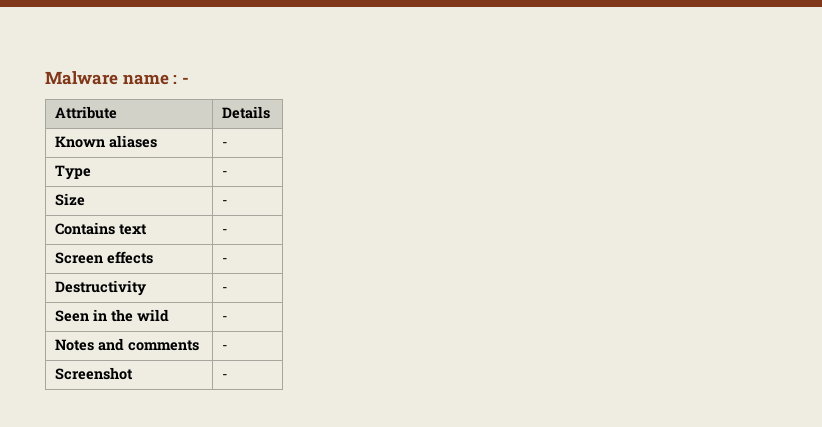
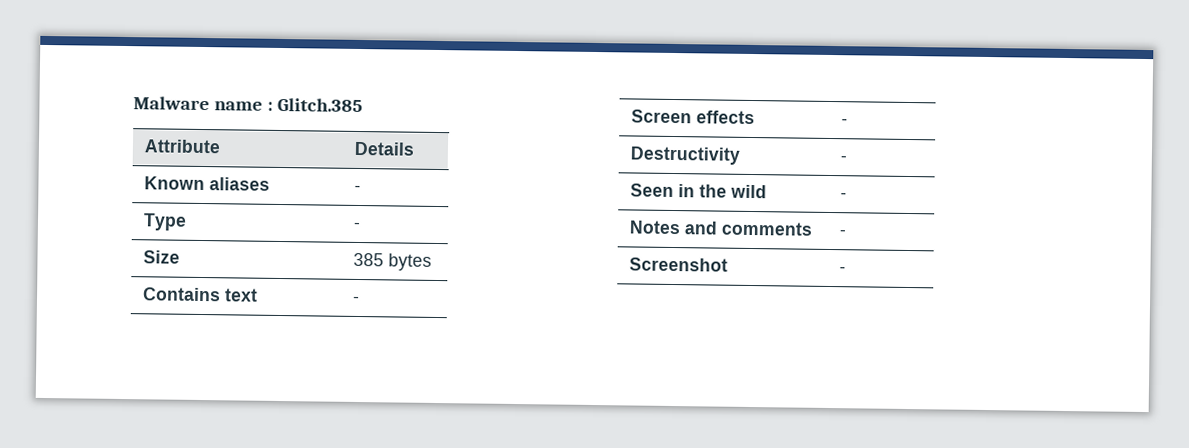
[181,77,189,84] - -> [276,97,363,113] Glitch.385
[222,200,229,205] - -> [353,252,433,271] 385 bytes

